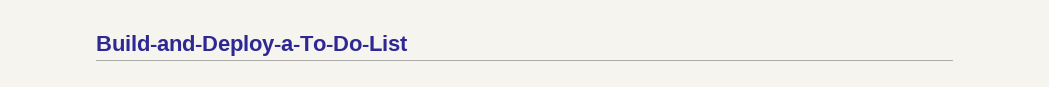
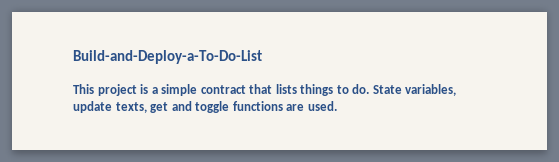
(408, 45) none -> [73,84,457,96] [73,101,337,113] // This project is a simple contract that lists things to do. State variables, update texts, get and toggle functions are used.

